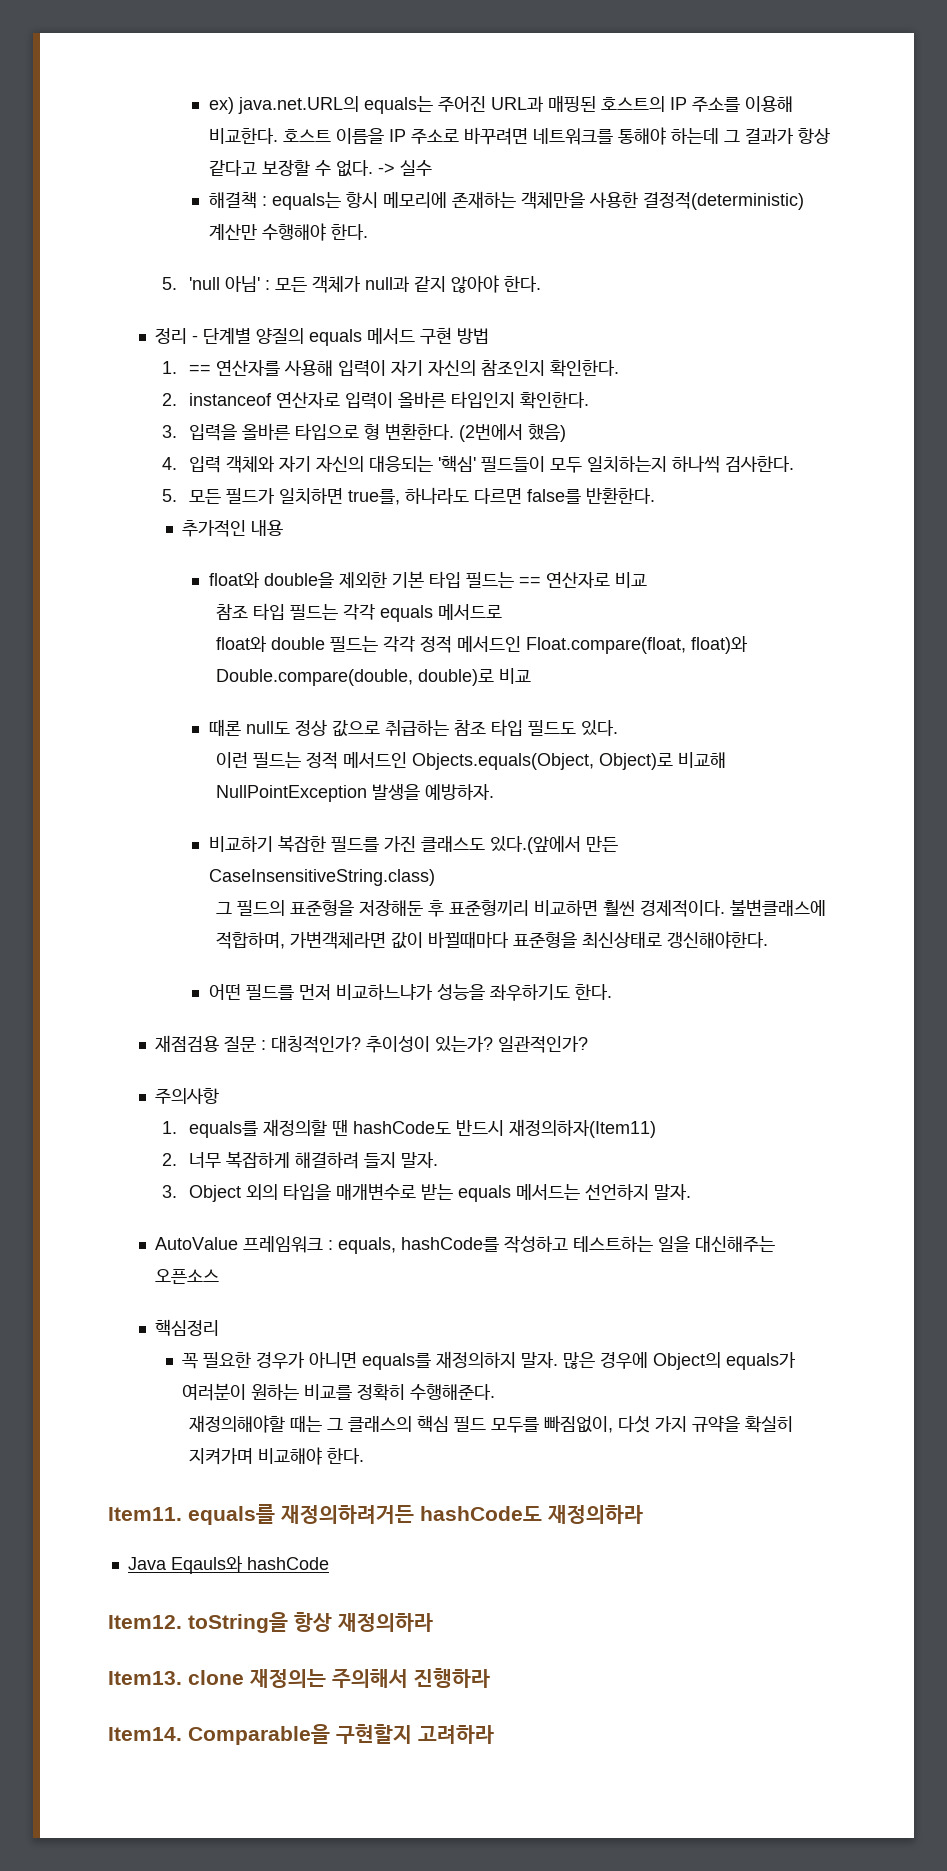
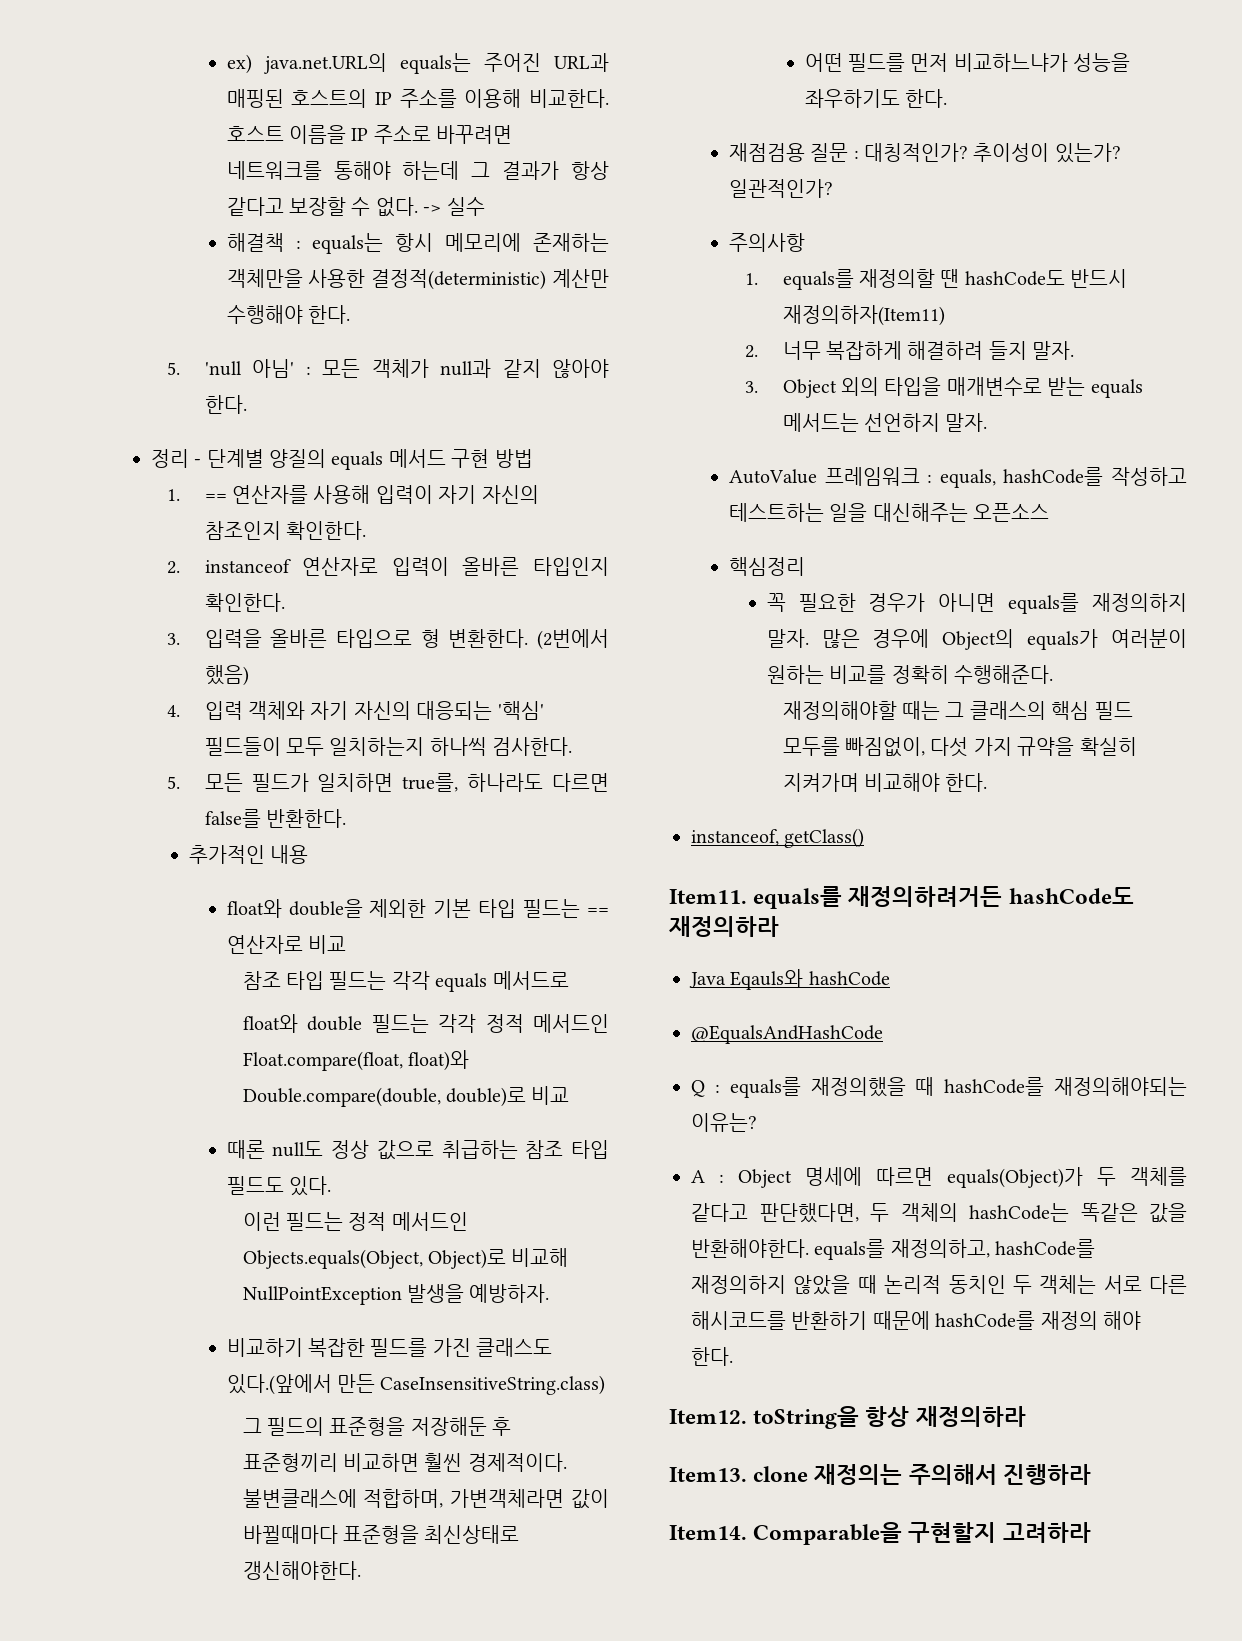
(364, 1456) none -> [691,828,865,848] // instanceof, getClass()
(329, 1563) none -> [691,1025,883,1044] [691,1077,1187,1098] [691,1113,757,1132] [691,1167,1187,1188] [691,1203,1187,1223] [691,1239,1096,1260] [691,1275,1187,1295] [691,1311,1141,1330] [691,1347,733,1366] // @EqualsAndHashCode // Q : equals를 재정의했을 때 hashCode를 재정의해야되는 이유는? // A : Object 명세에 따르면 equals(Object)가 두 객체를 같다고 판단했다면, 두 객체의 hashCode는 똑같은 값을 반환해야한다. equals를 재정의하고, hashCode를 재정의하지 않았을 때 논리적 동치인 두 객체는 서로 다른 해시코드를 반환하기 때문에 hashCode를 재정의 해야 한다.

